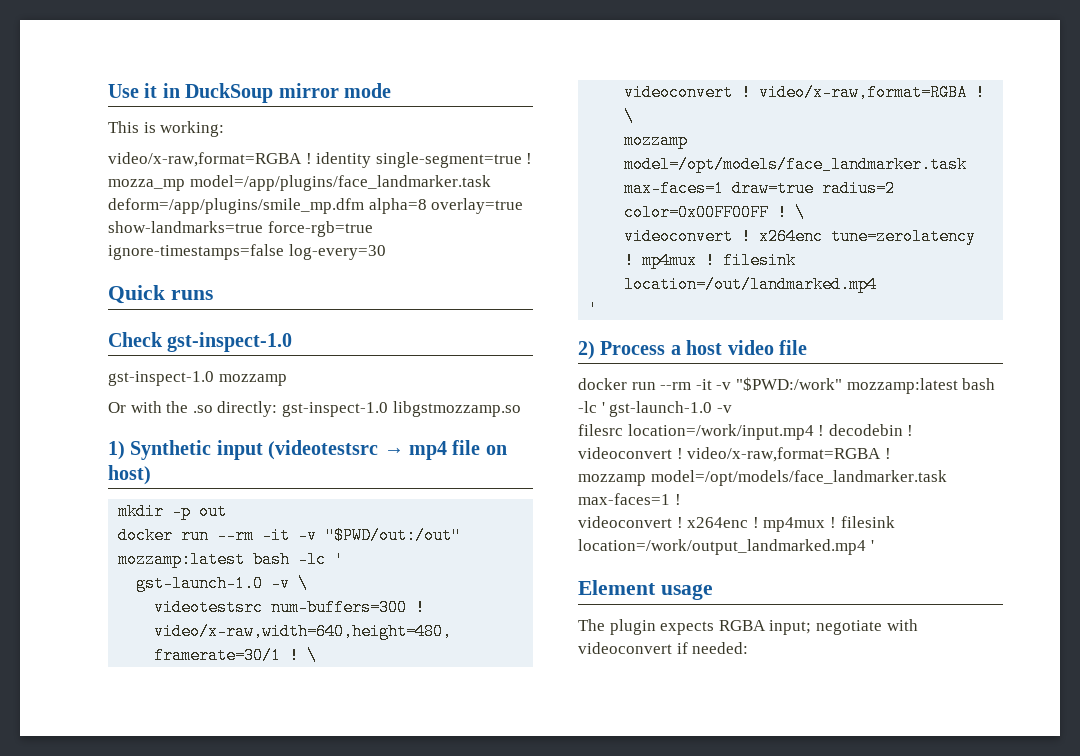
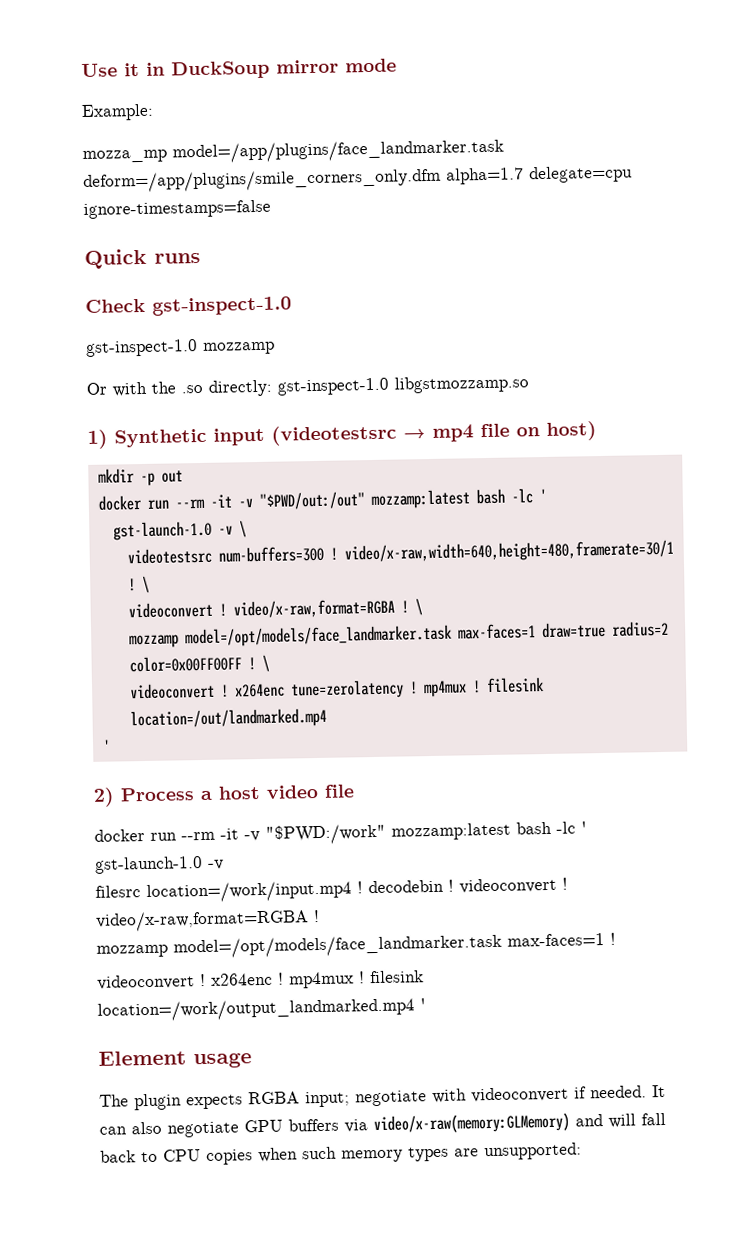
[108,121,225,137] [108,152,533,168] [108,175,491,191] [108,198,524,214] [108,221,373,237] This is working: // video/x-raw,format=RGBA ! identity single-segment=true ! mozza_mp model=/app/plugins/face_landmarker.task deform=/app/plugins/smile_mp.dfm alpha=8 overlay=true show-landmarks=true force-rgb=true -> [81,103,154,121] [82,138,504,164] [83,165,633,193] Example: // mozza_mp model=/app/plugins/face_landmarker.task deform=/app/plugins/smile_corners_only.dfm alpha=1.7 delegate=cpu
[288,244,386,260] log-every=30 -> (271, 209) none
[692,642,749,654] needed: -> [590,1084,666,1099] [99,1112,666,1138] [100,1142,582,1165] needed. It can also negotiate GPU buffers via video/x-raw(memory:GLMemory) and will fall back to CPU copies when such memory types are unsupported:

